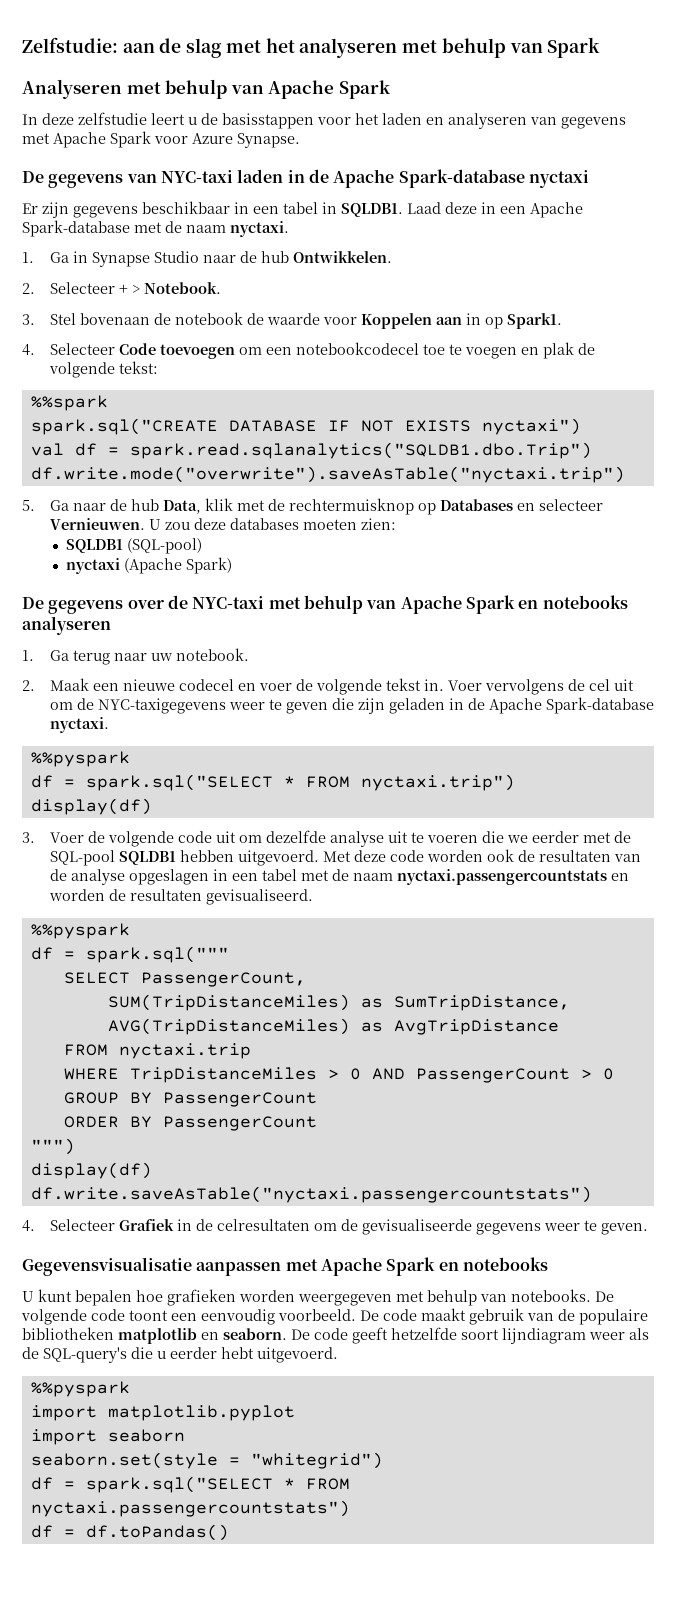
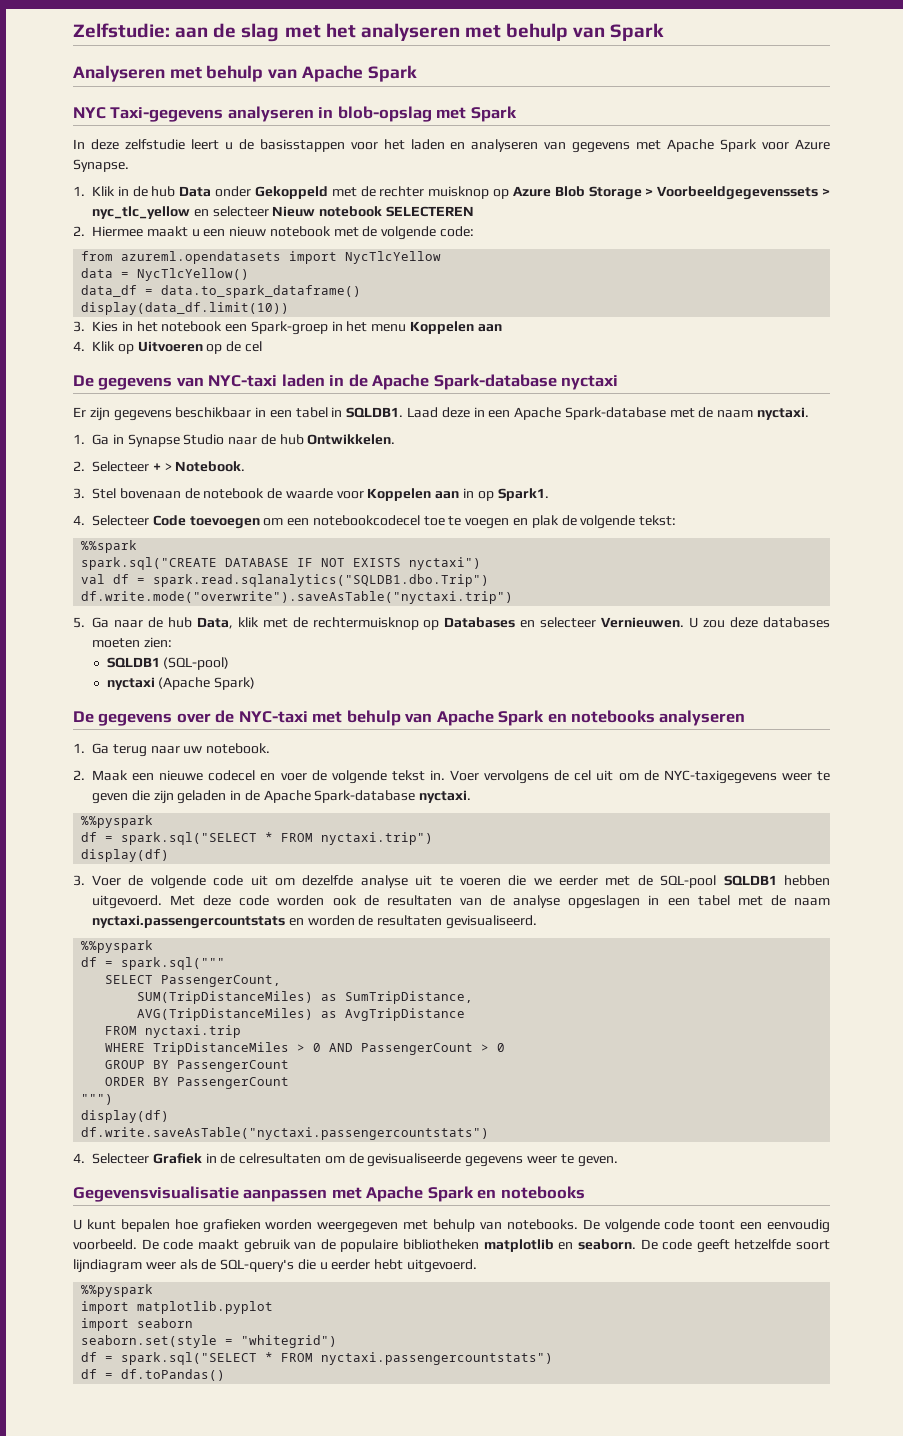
(390, 89) none -> [73,106,517,122] // NYC Taxi-gegevens analyseren in blob-opslag met Spark
(300, 140) none -> [73,186,831,200] [92,206,474,219] [73,226,475,240] [81,251,442,264] [81,268,250,281] [81,285,362,298] [81,302,290,315] [73,321,502,335] [73,341,262,354] // 1. Klik in de hub Data onder Gekoppeld met de rechter muisknop op Azure Blob Storage > Voorbeeldgegevenssets > nyc_tlc_yellow en selecteer Nieuw notebook SELECTEREN // 2. Hiermee maakt u een nieuw notebook met de volgende code: // from azureml.opendatasets import NycTlcYellow // data = NycTlcYellow() // data_df = data.to_spark_dataframe() // display(data_df.limit(10)) // 3. Kies in het notebook een Spark-groep in het menu Koppelen aan // 4. Klik op Uitvoeren op de cel

